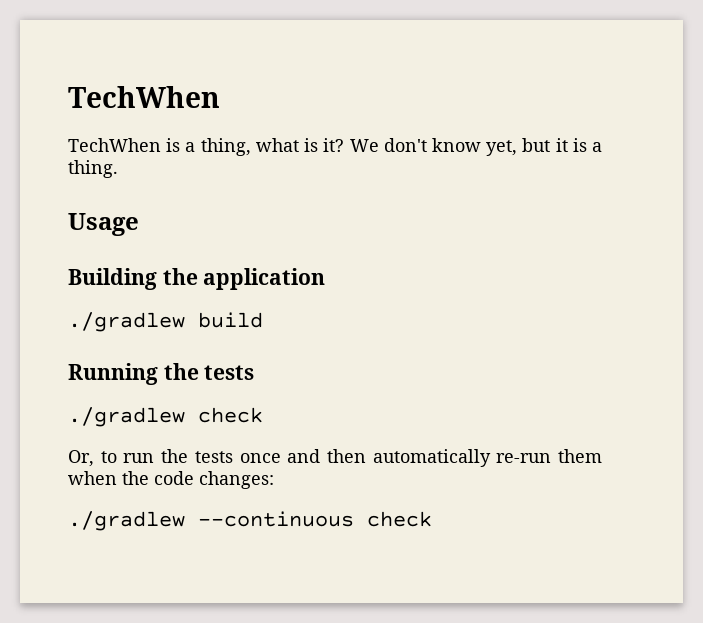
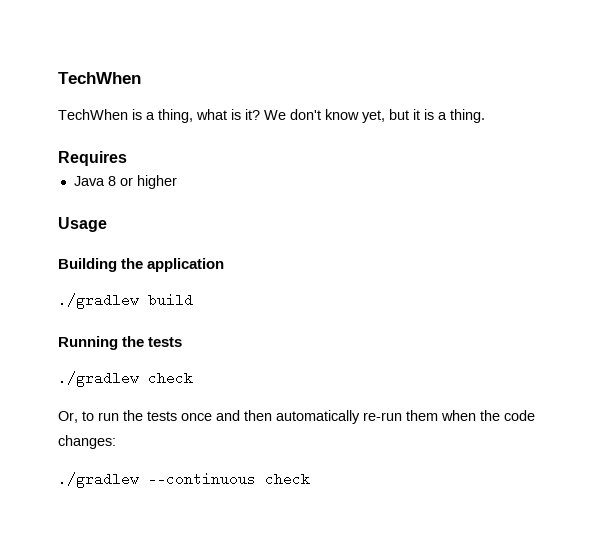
(118, 169) none -> [58,151,127,166] [73,175,177,189] // Requires // Java 8 or higher

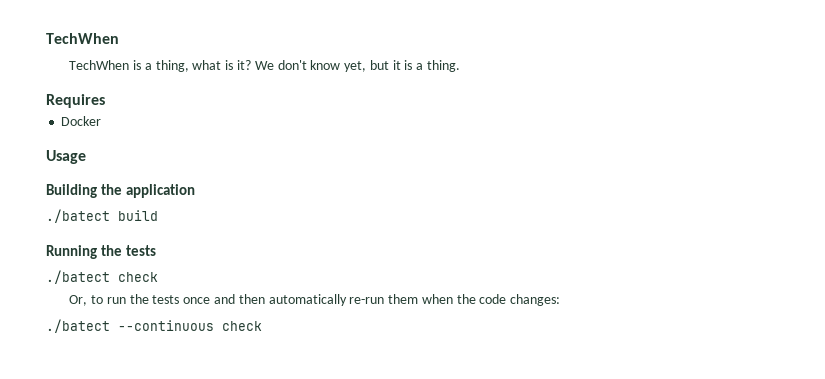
[73,175,177,189] Java 8 or higher -> [61,116,102,126] Docker
[58,293,139,309] ./gradlew -> [46,209,110,223] ./batect
[58,371,139,387] ./gradlew -> [46,270,110,284] ./batect
[58,472,139,488] ./gradlew -> [46,319,110,333] ./batect

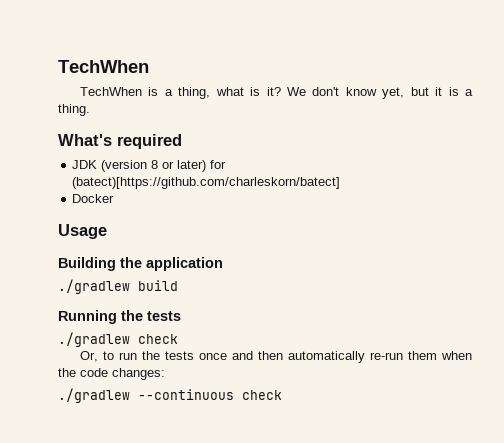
[46,94,105,108] Requires -> [58,134,182,149] [72,160,227,172] [72,177,341,189] What's required // JDK (version 8 or later) for (batect)[https://github.com/charleskorn/batect]
[46,209,110,223] ./batect -> [58,279,130,294] ./gradlew
[46,270,110,284] ./batect -> [58,332,130,347] ./gradlew
[46,319,110,333] ./batect -> [58,388,130,403] ./gradlew

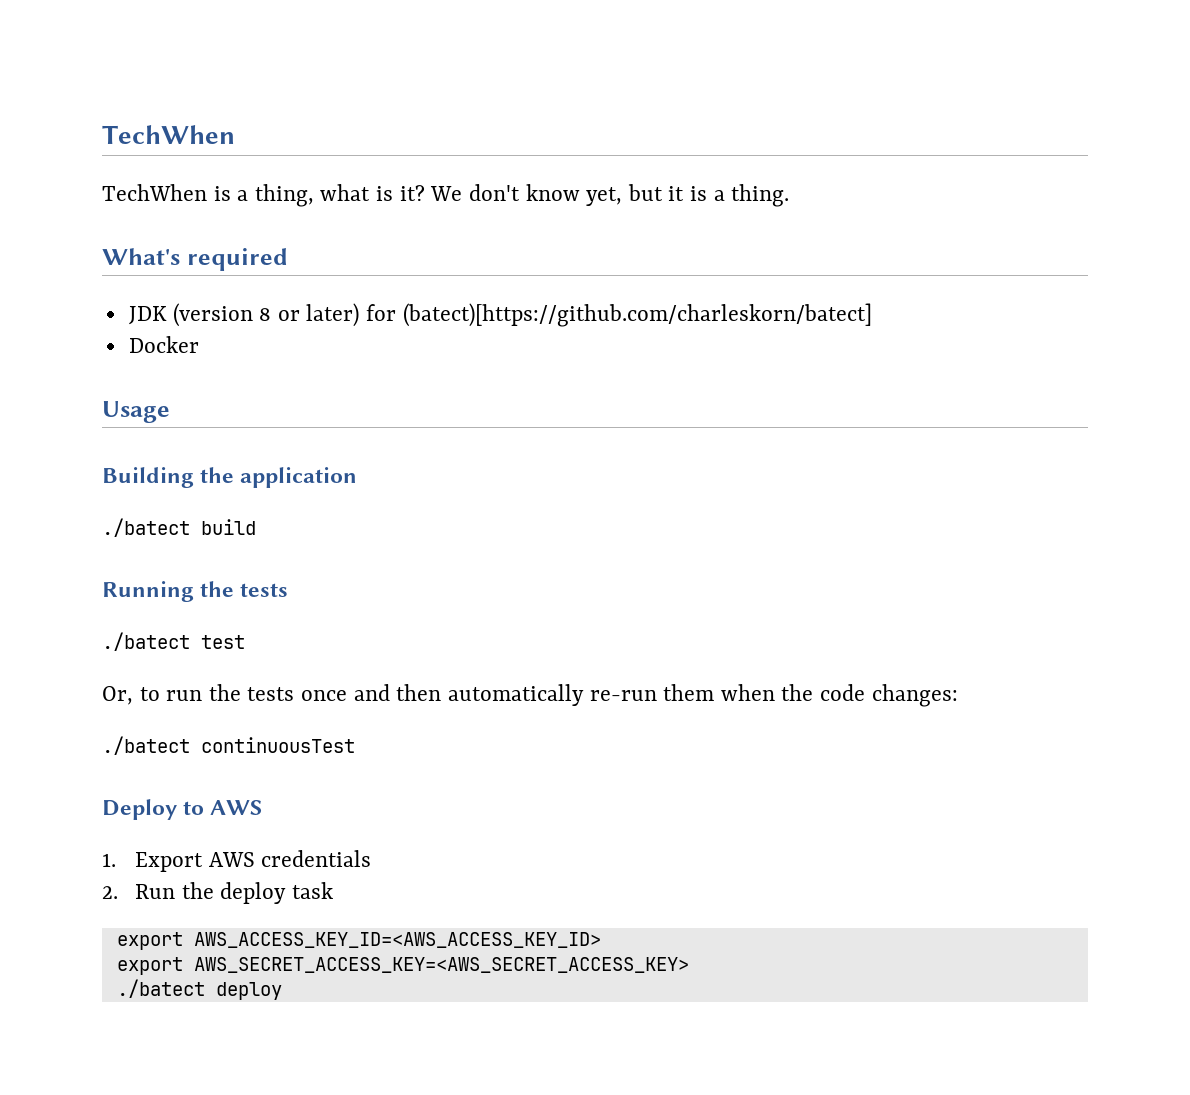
[58,279,130,294] ./gradlew -> [102,518,190,537] ./batect
[58,332,178,347] ./gradlew check -> [102,632,245,651] ./batect test
[58,388,282,403] ./gradlew --continuous check -> [102,736,355,755] [102,799,263,820] [102,850,372,872] [102,882,333,904] [116,932,601,950] [116,957,689,975] [116,979,282,1000] ./batect continuousTest // Deploy to AWS // 1. Export AWS credentials // 2. Run the deploy task // export AWS_ACCESS_KEY_ID=<AWS_ACCESS_KEY_ID> // export AWS_SECRET_ACCESS_KEY=<AWS_SECRET_ACCESS_KEY> // ./batect deploy

